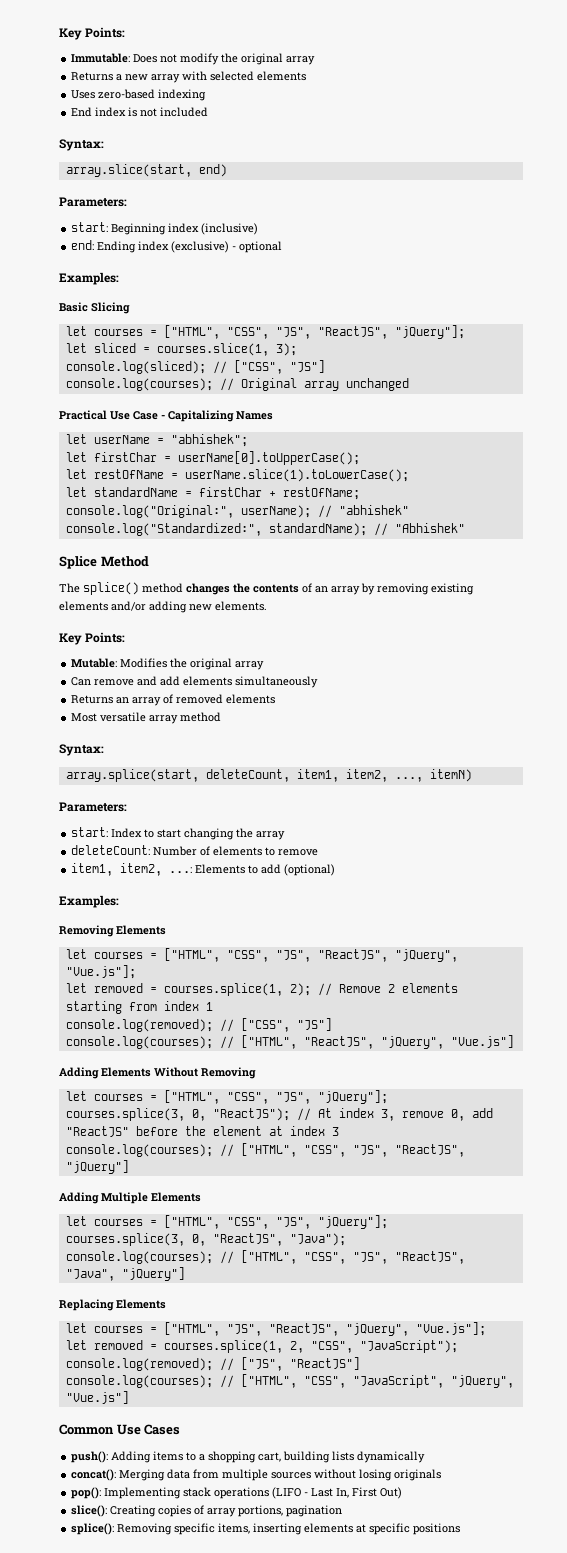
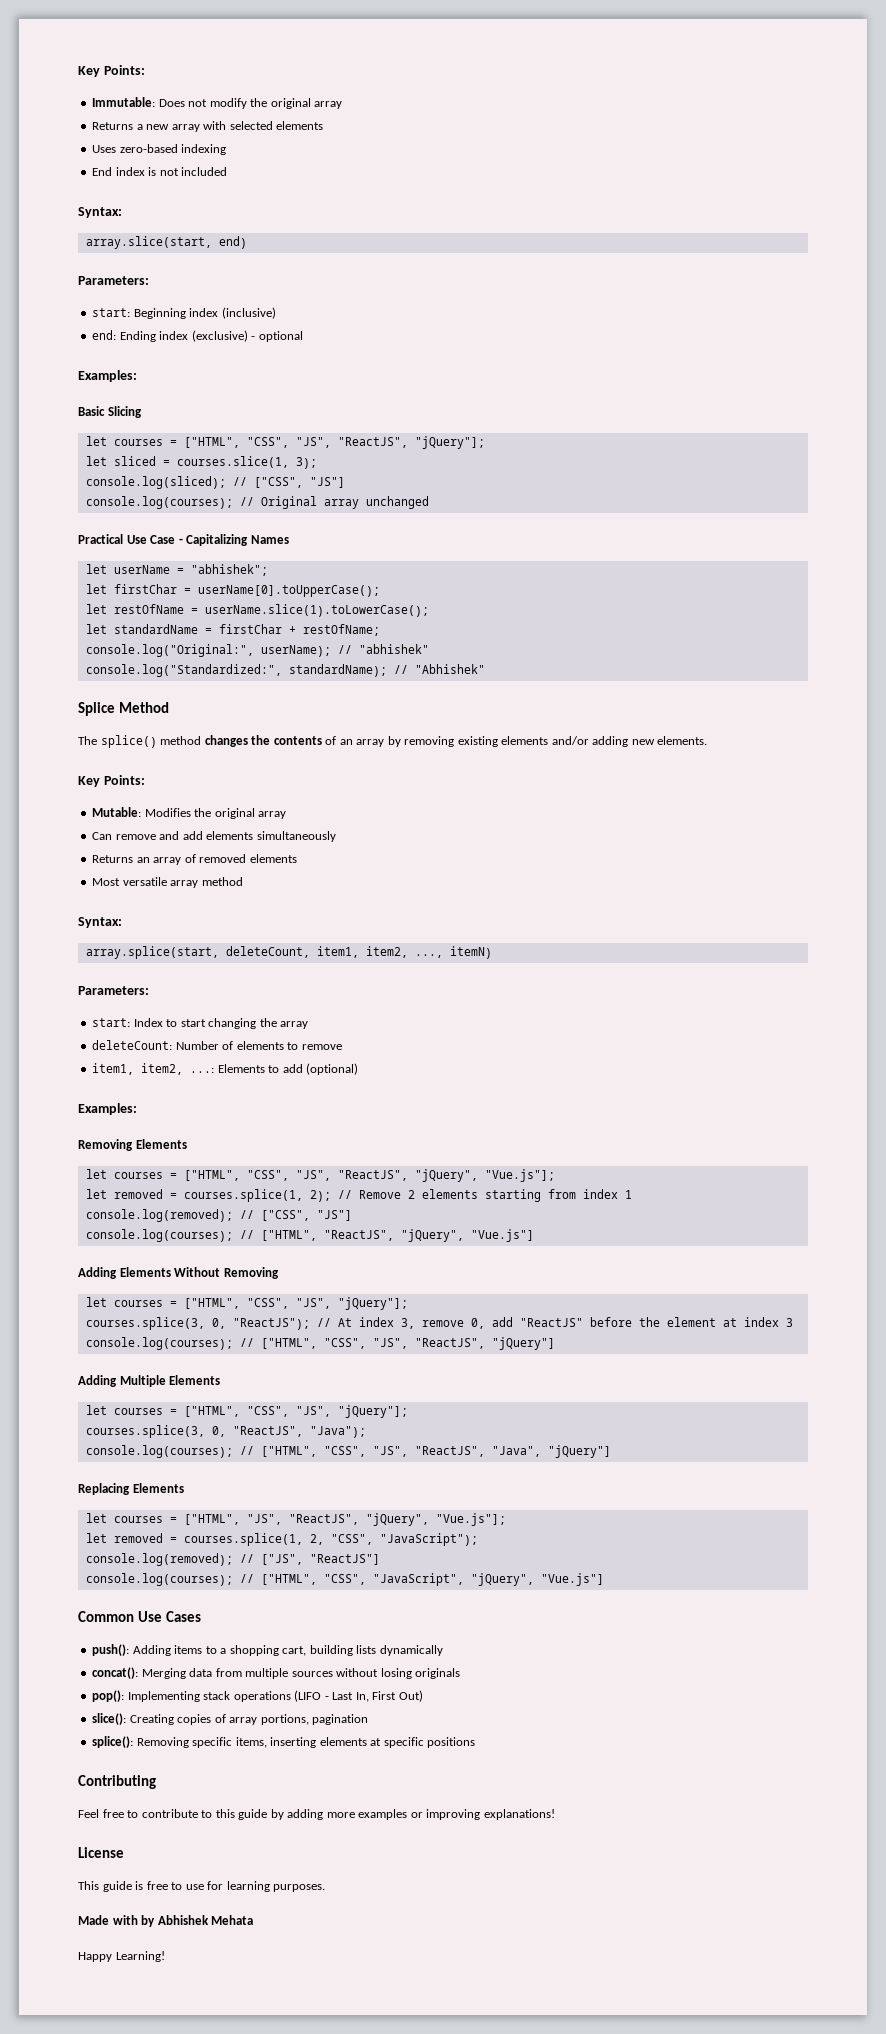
(461, 1529) none -> [78,1775,156,1789] [78,1809,555,1820] [78,1847,124,1858] [78,1881,326,1892] [78,1915,254,1927] [78,1951,165,1962] // Contributing // Feel free to contribute to this guide by adding more examples or improving explanations! // License // This guide is free to use for learning purposes. // Made with by Abhishek Mehata // Happy Learning!

